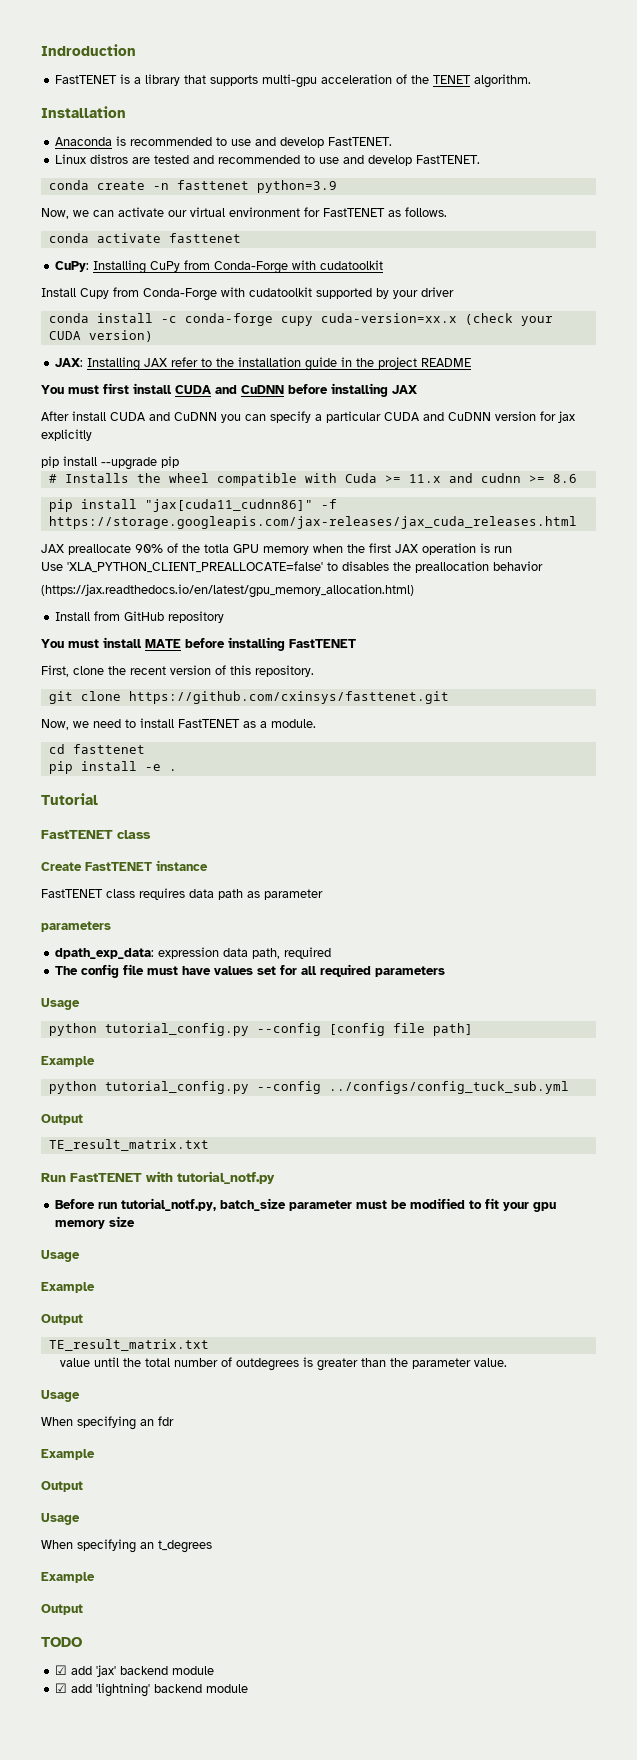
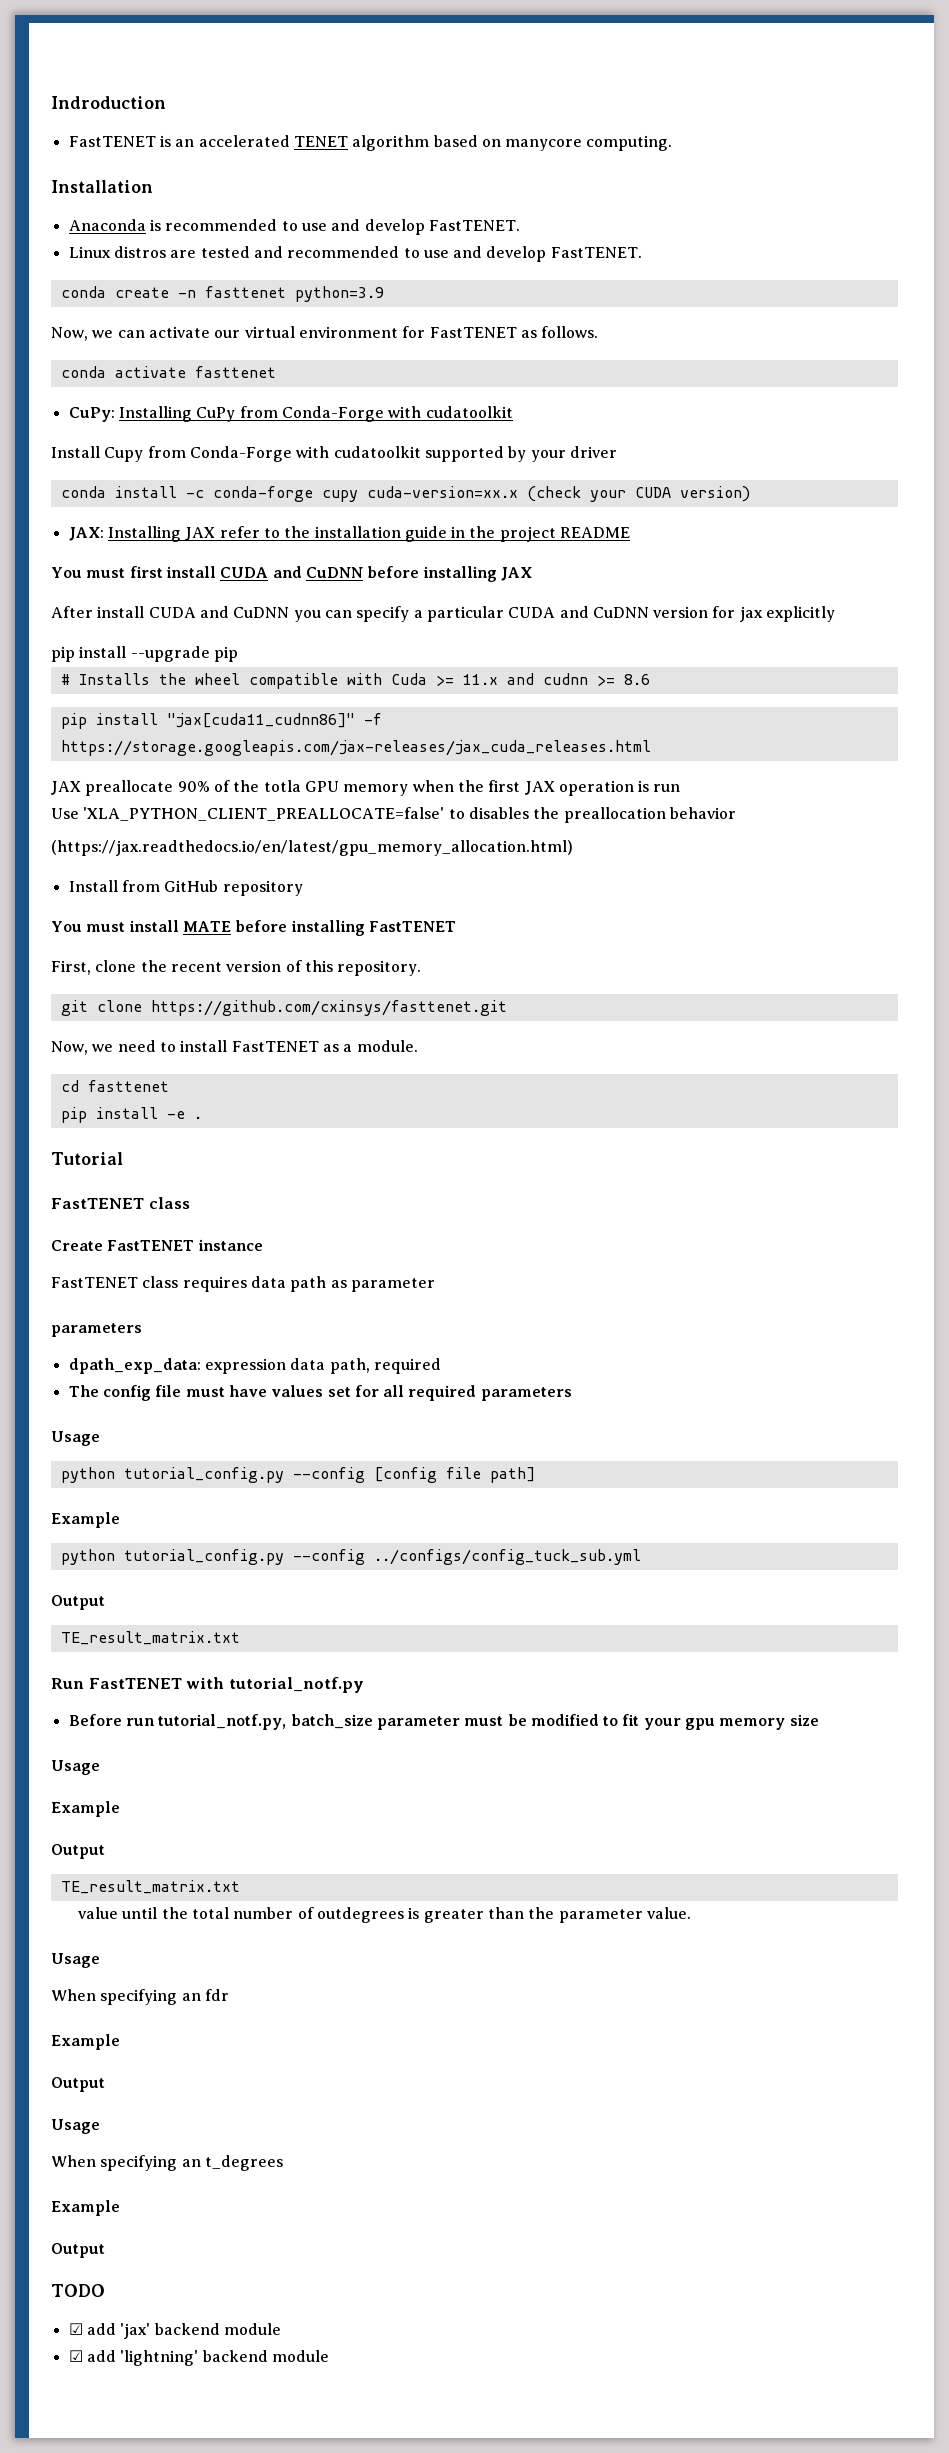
[134,74,532,88] a library that supports multi-gpu acceleration of the TENET algorithm. -> [175,135,673,151] an accelerated TENET algorithm based on manycore computing.

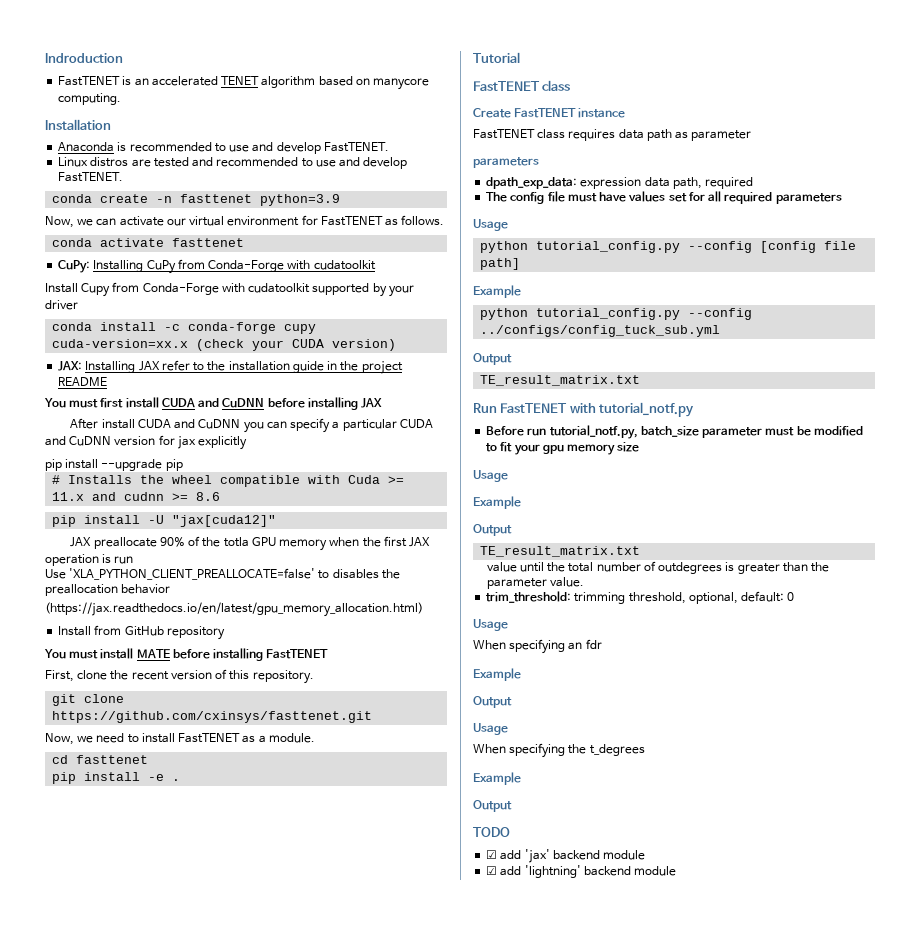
[166,713,382,728] [60,740,651,756] "jax[cuda11_cudnn86]" -f https://storage.googleapis.com/jax-releases/jax_cuda_releases.html -> [148,515,277,527] -U "jax[cuda12]"
(691, 1913) none -> [486,591,795,604] // trim_threshold: trimming threshold, optional, default: 0
[181,2159,201,2167] an -> [568,744,587,754] the

